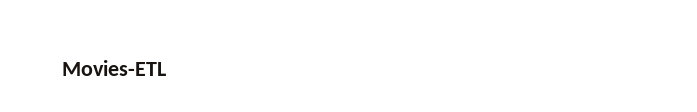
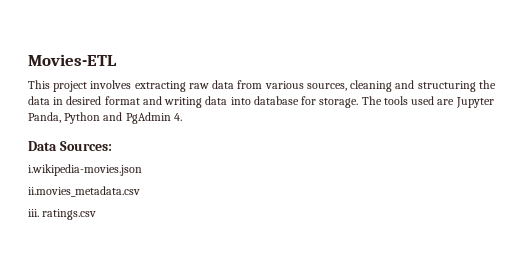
(166, 68) none -> [28,80,496,92] [28,96,494,108] [28,112,182,124] [28,141,112,151] [28,164,142,176] [28,186,140,197] [28,209,97,220] // This project involves extracting raw data from various sources, cleaning and structuring the data in desired format and writing data into database for storage. The tools used are Jupyter Panda, Python and PgAdmin 4. // Data Sources: // i.wikipedia-movies.json // ii.movies_metadata.csv // iii. ratings.csv

